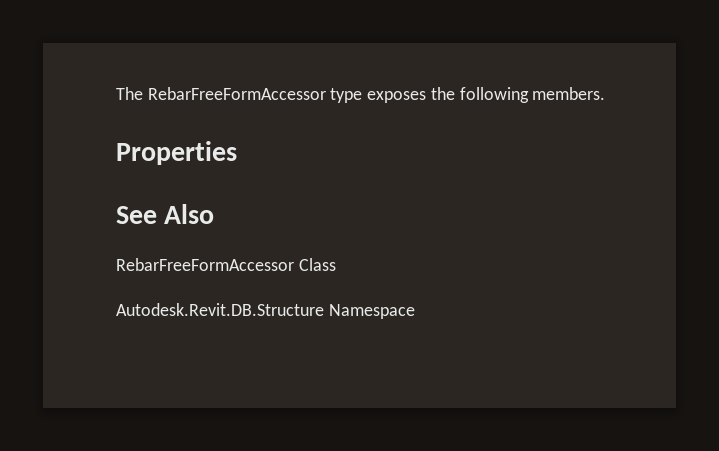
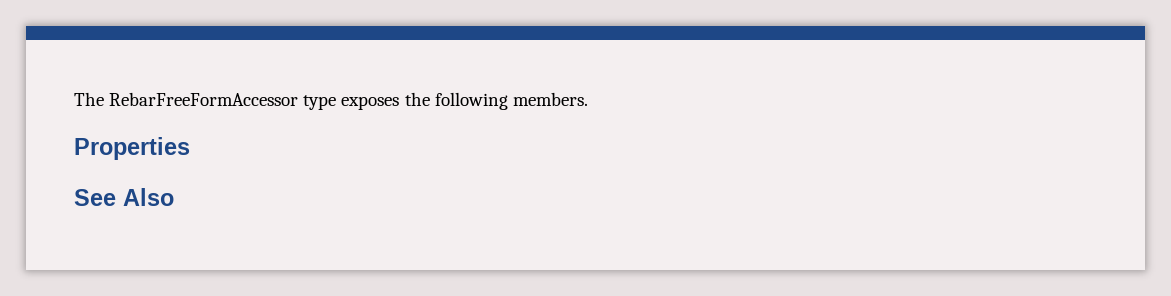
[116,258,336,271] [116,303,415,319] // RebarFreeFormAccessor Class // Autodesk.Revit.DB.Structure Namespace -> (174, 197) none

